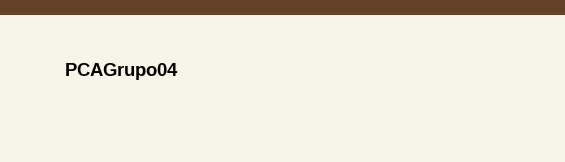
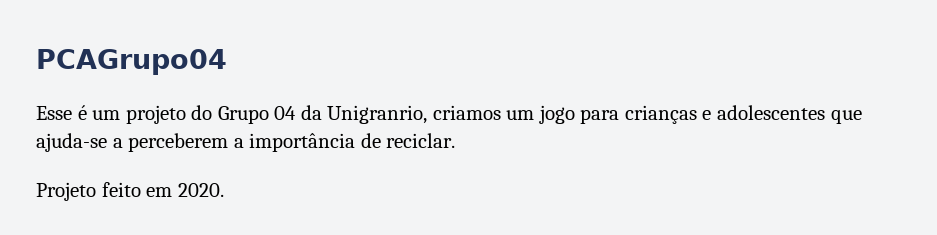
(178, 71) none -> [36,105,862,124] [36,133,456,152] [36,182,224,201] // Esse é um projeto do Grupo 04 da Unigranrio, criamos um jogo para crianças e adolescentes que ajuda-se a perceberem a importância de reciclar. // Projeto feito em 2020.

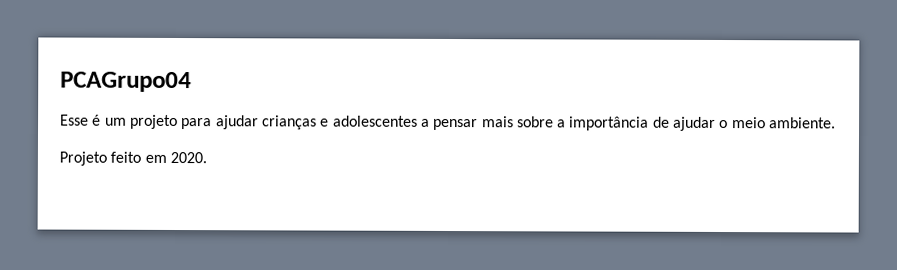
[191,105,862,124] [36,133,456,152] do Grupo 04 da Unigranrio, criamos um jogo para crianças e adolescentes que ajuda-se a perceberem a importância de reciclar. -> [181,115,837,131] para ajudar crianças e adolescentes a pensar mais sobre a importância de ajudar o meio ambiente.

